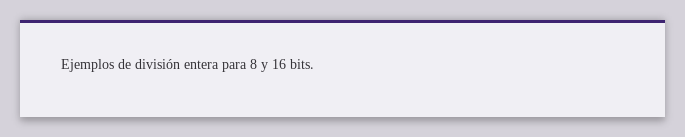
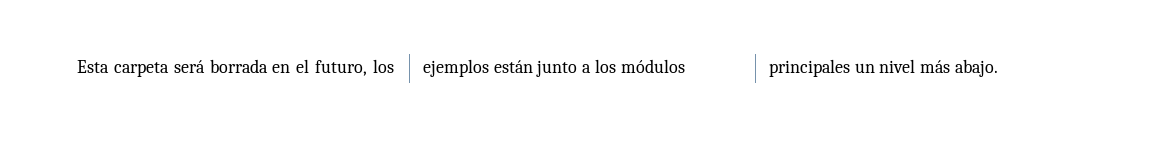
[61,59,314,72] Ejemplos de división entera para 8 y 16 bits. -> [77,59,998,77] Esta carpeta será borrada en el futuro, los ejemplos están junto a los módulos principales un nivel más abajo.

